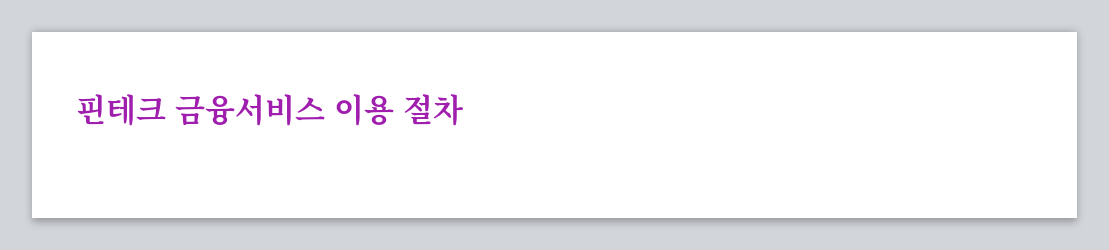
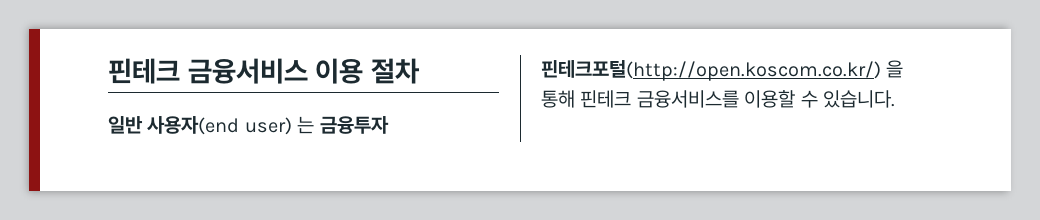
(463, 110) none -> [108,116,389,135] [541,60,904,81] [541,90,895,108] // 일반 사용자(end user) 는 금융투자 핀테크포털(http://open.koscom.co.kr/) 을 통해 핀테크 금융서비스를 이용할 수 있습니다.

